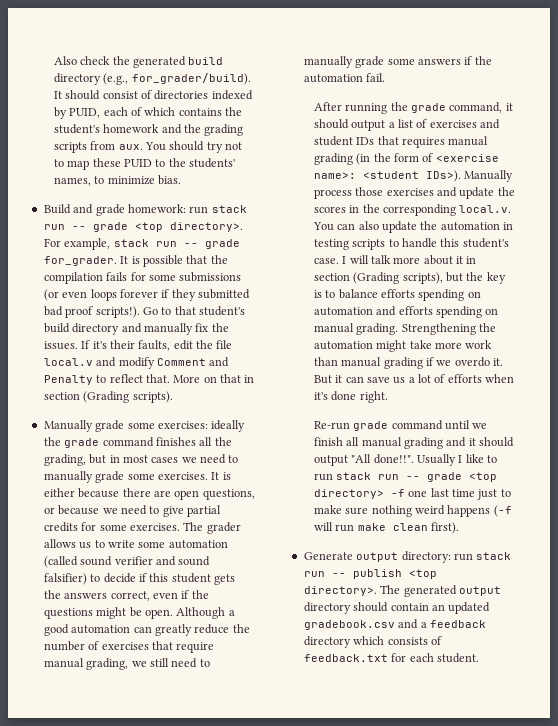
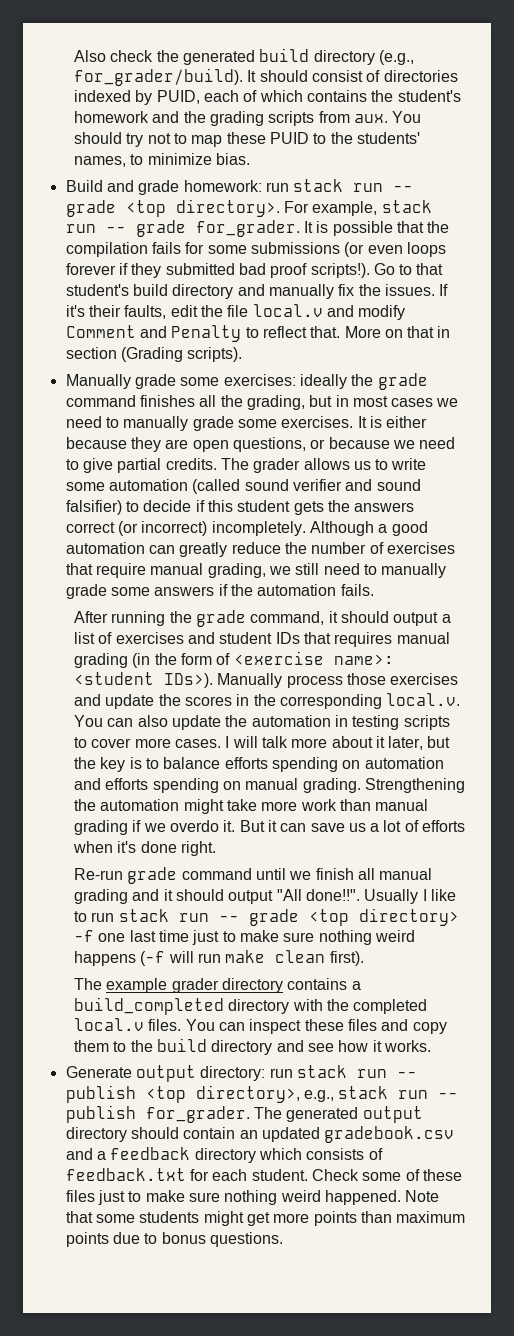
[122,488,151,497] there -> [130,437,161,452] they
[43,522,180,532] credits for some exercises. -> [165,458,217,470] credits.
[110,590,209,601] [43,607,173,619] correct, even if the questions might be open. -> [65,521,306,536] correct (or incorrect) incompletely.
[366,73,386,82] fail. -> [340,584,374,596] fails.
[401,238,509,248] [313,258,339,264] handle this student's case. -> [91,738,221,748] cover more cases.
[466,256,477,264] [313,272,443,284] in section (Grading scripts), -> [388,736,424,750] later,
(459, 528) none -> [73,978,361,993] [73,997,428,1015] [73,1018,447,1034] [73,1038,431,1055] // The example grader directory contains a build_completed directory with the completed local.v files. You can inspect these files and copy them to the build directory and see how it works.
[303,586,377,596] directory>. -> [195,1085,459,1103] [65,1105,250,1123] directory>, e.g., stack run -- publish for_grader.
(479, 658) none -> [311,1169,462,1181] [65,1190,440,1205] [65,1211,466,1226] [65,1232,283,1247] Check some of these files just to make sure nothing weird happened. Note that some students might get more points than maximum points due to bonus questions.

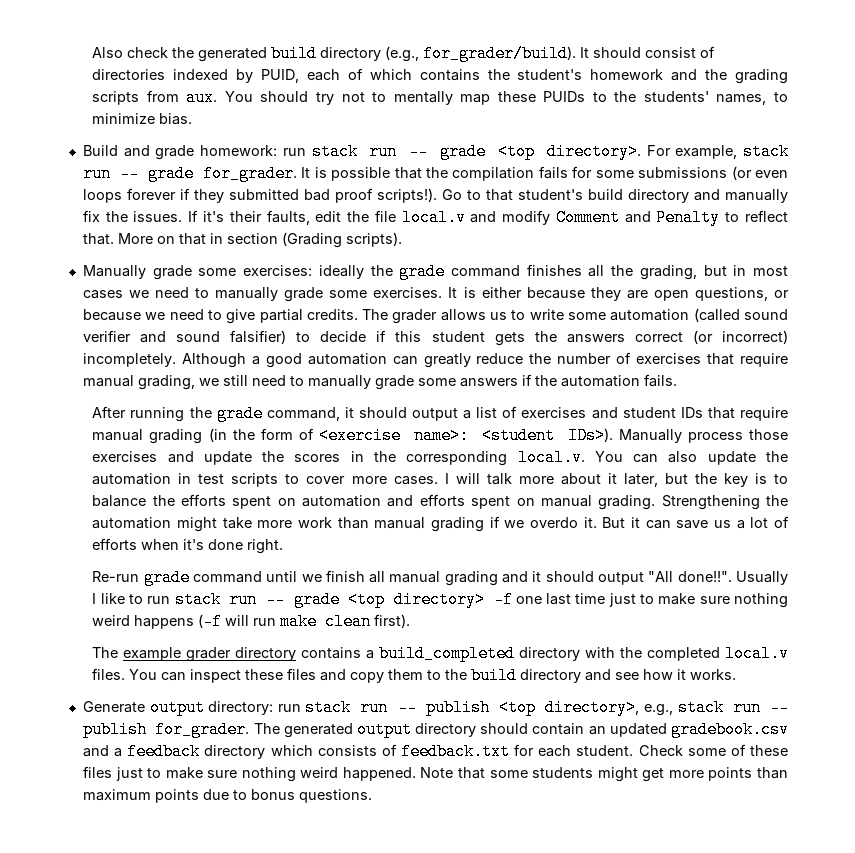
(187, 138) none -> [393,91,453,105] mentally
[269,132,309,144] PUID -> [543,91,586,102] PUIDs
[334,632,393,647] requires -> [739,407,788,421] require
[352,715,400,730] testing -> [198,474,225,484] test
[224,757,338,772] efforts spending -> [152,494,272,509] the efforts spent
[152,778,219,793] spending -> [471,496,511,509] spent

